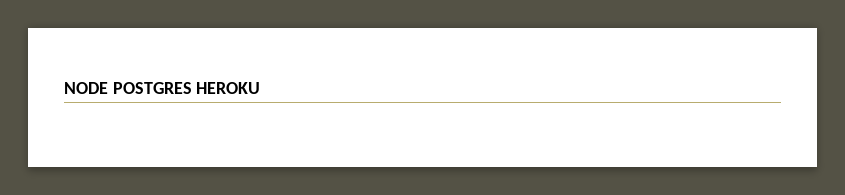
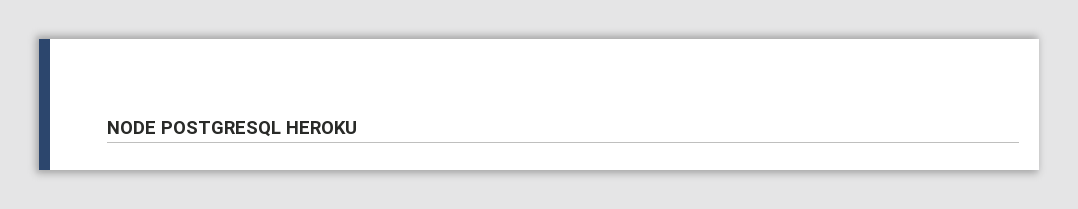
[112,82,192,94] POSTGRES -> [161,121,281,137] POSTGRESQL

